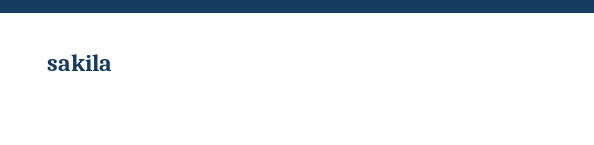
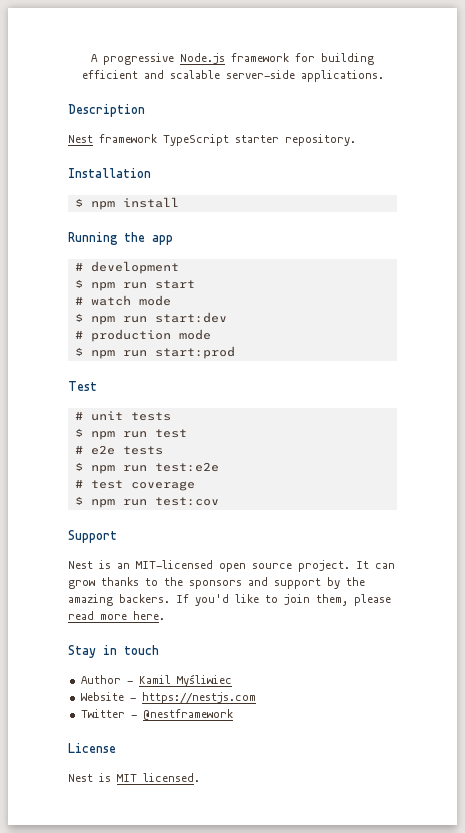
[47,54,112,71] sakila -> [91,53,374,65] [81,70,384,82] [68,104,145,117] [68,134,356,146] [68,168,151,178] [74,197,179,210] [68,232,173,245] [74,261,179,274] [74,279,195,291] [74,295,171,306] [74,312,227,325] [74,329,211,342] [74,346,235,359] [68,381,97,391] [74,411,171,421] [74,428,187,440] [74,445,163,455] [74,462,219,474] [74,479,195,491] [74,496,219,508] [68,530,117,543] [68,560,395,572] [68,577,365,589] [68,594,391,606] [68,611,165,620] [68,645,159,658] [80,674,232,687] [80,692,256,704] [80,709,233,720] [68,743,116,753] [68,773,200,782] A progressive Node.js framework for building efficient and scalable server-side applications. // Description // Nest framework TypeScript starter repository. // Installation // $ npm install // Running the app // # development // $ npm run start // # watch mode // $ npm run start:dev // # production mode // $ npm run start:prod // Test // # unit tests // $ npm run test // # e2e tests // $ npm run test:e2e // # test coverage // $ npm run test:cov // Support // Nest is an MIT-licensed open source project. It can grow thanks to the sponsors and support by the amazing backers. If you'd like to join them, please read more here. // Stay in touch // Author - Kamil Myśliwiec // Website - https://nestjs.com // Twitter - @nestframework // License // Nest is MIT licensed.

